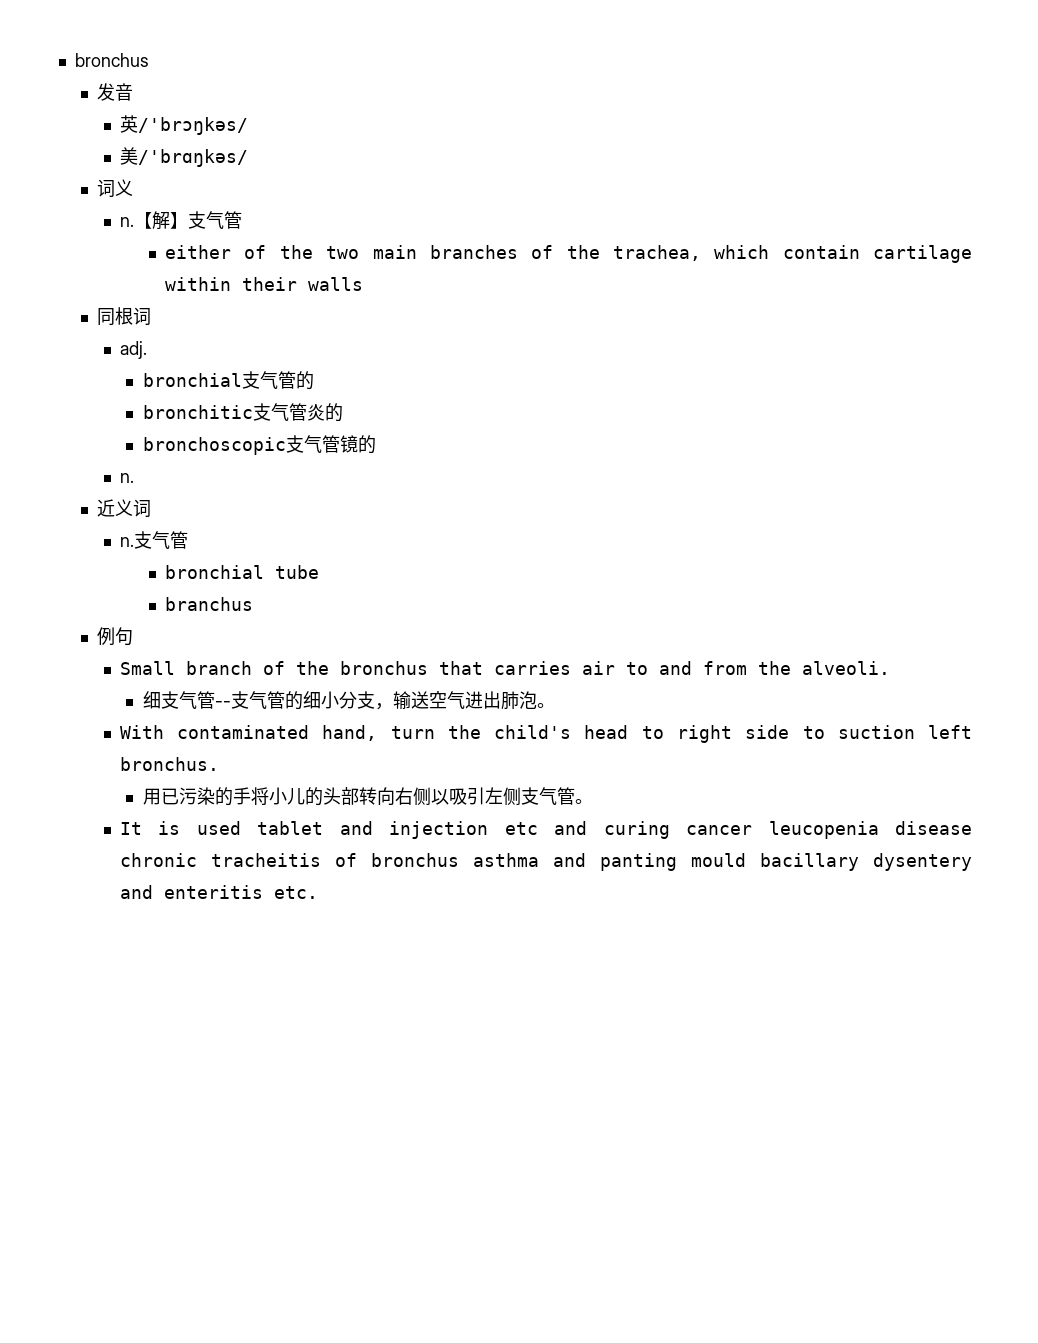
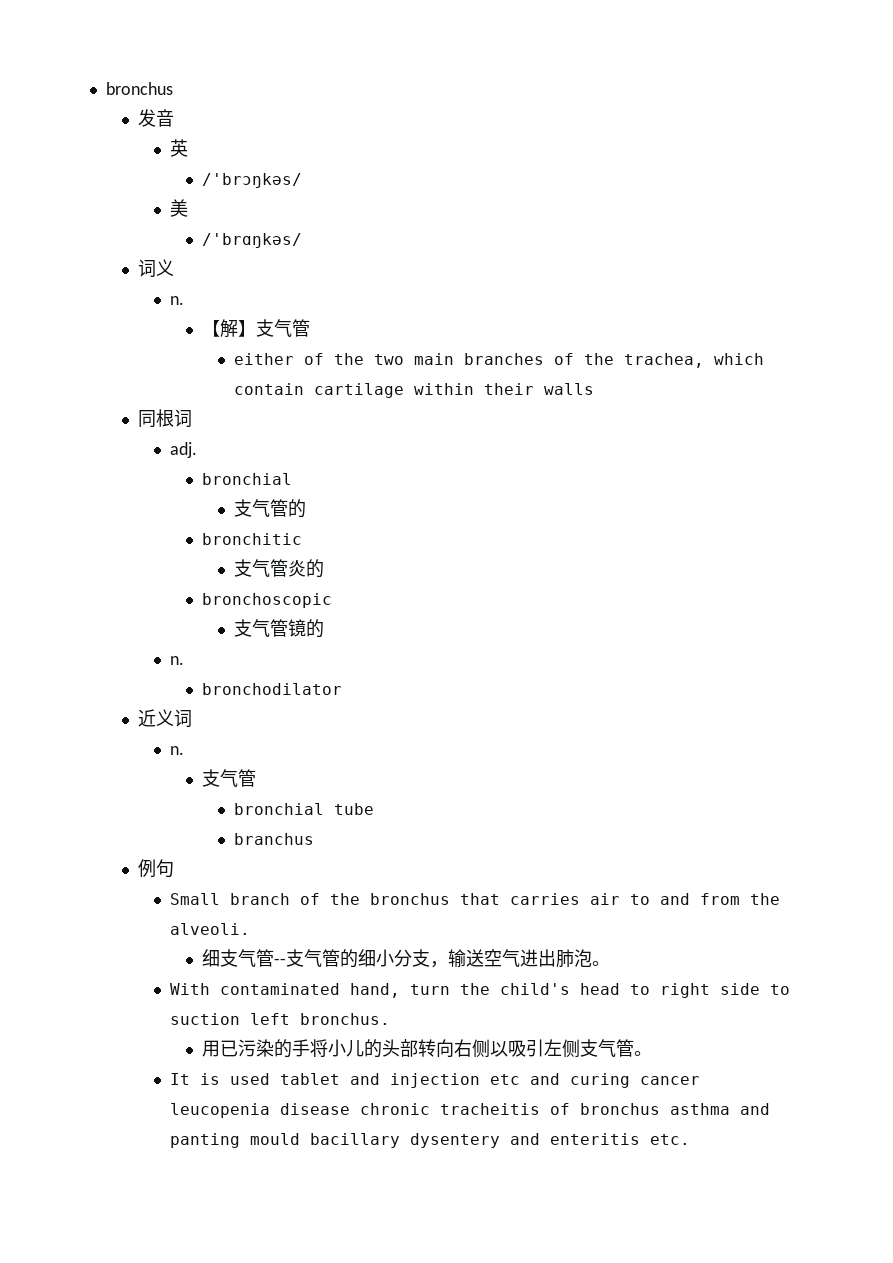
(138, 124) none -> (189, 148) //
(138, 156) none -> (189, 208) //
(134, 222) none -> (185, 300) //
(242, 380) none -> (293, 479) //
(253, 412) none -> (303, 539) //
(286, 446) none -> (333, 600) //
(134, 478) none -> [202,683,343,695] // bronchodilator
(134, 542) none -> (185, 750) //

